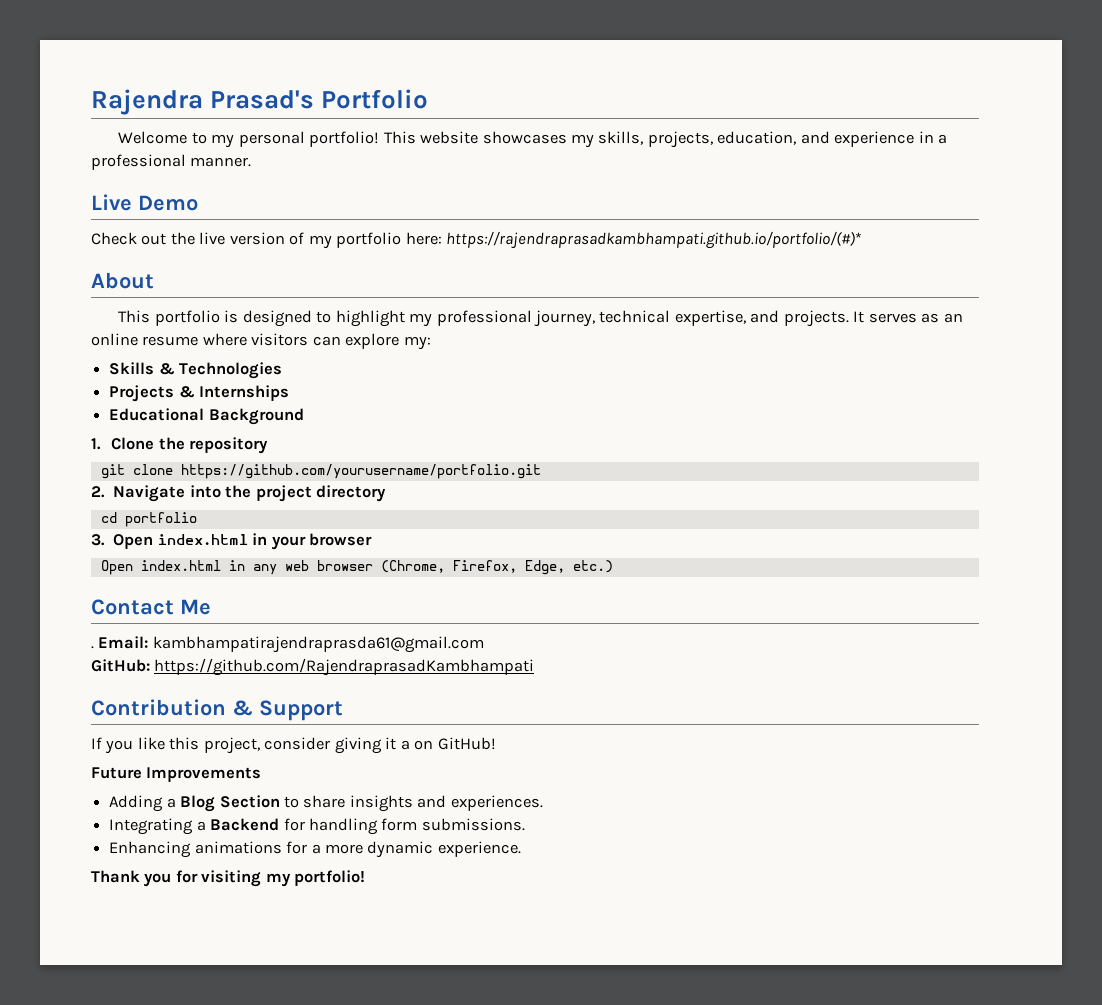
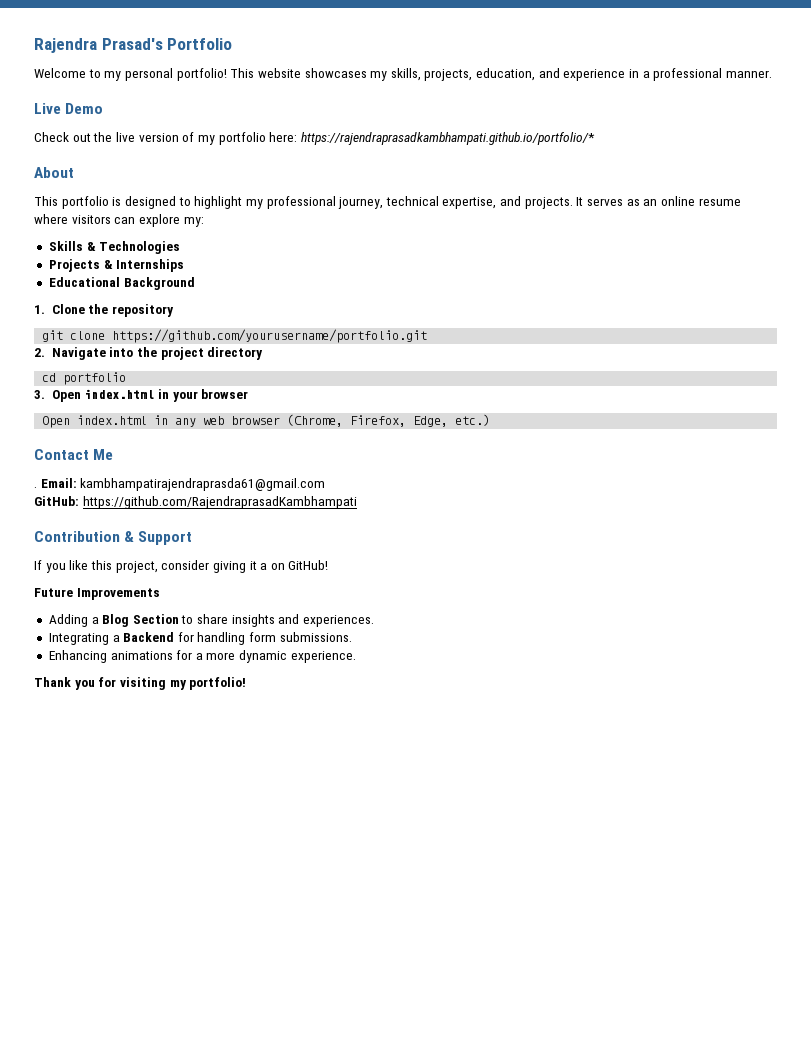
[446,231,863,249] https://rajendraprasadkambhampati.github.io/portfolio/(#)* -> [300,132,595,145] https://rajendraprasadkambhampati.github.io/portfolio/*

